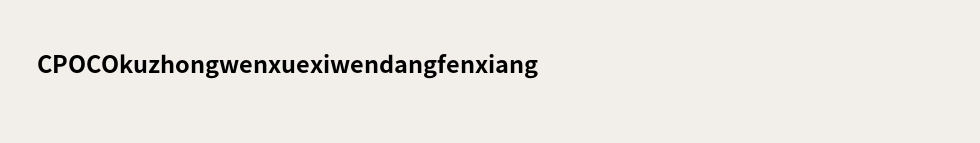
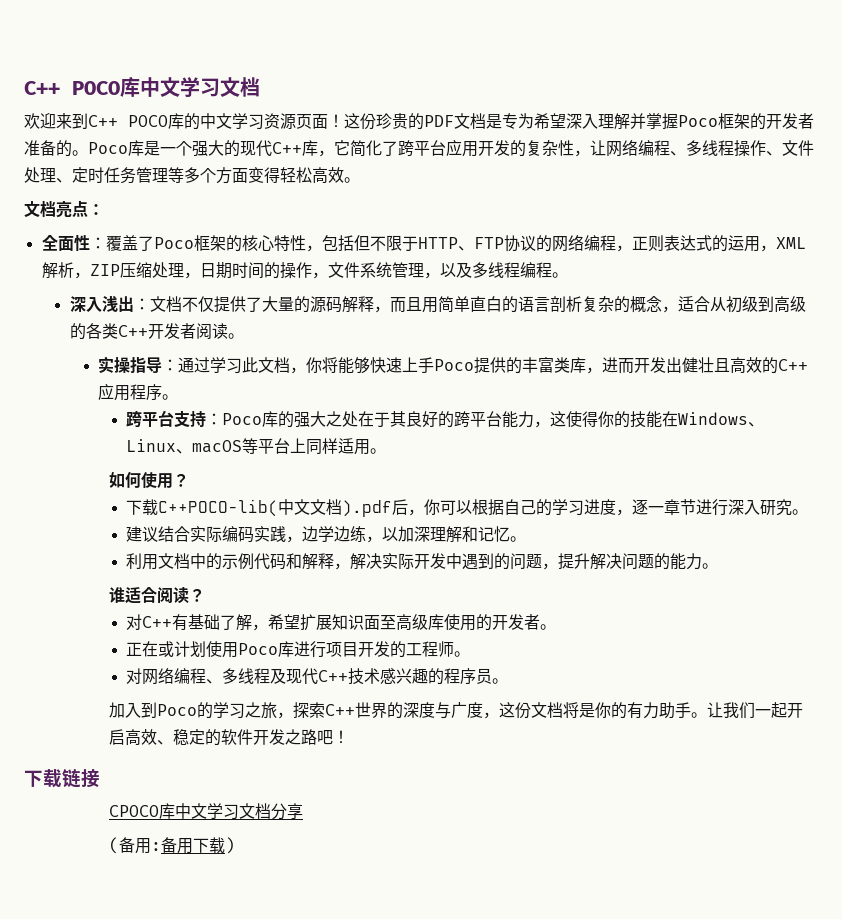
[37,54,538,79] CPOCOkuzhongwenxuexiwendangfenxiang -> [24,77,260,97] [24,113,814,130] [24,139,814,157] [24,167,360,184] [24,200,104,218] [41,234,806,252] [41,262,568,279] [69,295,806,313] [69,323,244,340] [97,356,808,374] [97,383,178,401] [126,410,765,428] [126,438,387,455] [108,471,189,489] [126,499,809,517] [126,526,527,543] [126,553,719,570] [108,587,205,604] [126,614,557,631] [126,641,471,658] [126,667,509,685] [108,702,803,719] [108,729,349,746] [24,769,100,788] [108,803,303,820] [108,837,235,854] C++ POCO库中文学习文档 // 欢迎来到C++ POCO库的中文学习资源页面！这份珍贵的PDF文档是专为希望深入理解并掌握Poco框架的开发者准备的。Poco库是一个强大的现代C++库，它简化了跨平台应用开发的复杂性，让网络编程、多线程操作、文件处理、定时任务管理等多个方面变得轻松高效。 // 文档亮点： // 全面性：覆盖了Poco框架的核心特性，包括但不限于HTTP、FTP协议的网络编程，正则表达式的运用，XML解析，ZIP压缩处理，日期时间的操作，文件系统管理，以及多线程编程。 // 深入浅出：文档不仅提供了大量的源码解释，而且用简单直白的语言剖析复杂的概念，适合从初级到高级的各类C++开发者阅读。 // 实操指导：通过学习此文档，你将能够快速上手Poco提供的丰富类库，进而开发出健壮且高效的C++应用程序。 // 跨平台支持：Poco库的强大之处在于其良好的跨平台能力，这使得你的技能在Windows、Linux、macOS等平台上同样适用。 // 如何使用？ // 下载C++POCO-lib(中文文档).pdf后，你可以根据自己的学习进度，逐一章节进行深入研究。 // 建议结合实际编码实践，边学边练，以加深理解和记忆。 // 利用文档中的示例代码和解释，解决实际开发中遇到的问题，提升解决问题的能力。 // 谁适合阅读？ // 对C++有基础了解，希望扩展知识面至高级库使用的开发者。 // 正在或计划使用Poco库进行项目开发的工程师。 // 对网络编程、多线程及现代C++技术感兴趣的程序员。 // 加入到Poco的学习之旅，探索C++世界的深度与广度，这份文档将是你的有力助手。让我们一起开启高效、稳定的软件开发之路吧！ // 下载链接 // CPOCO库中文学习文档分享 // (备用:备用下载)

